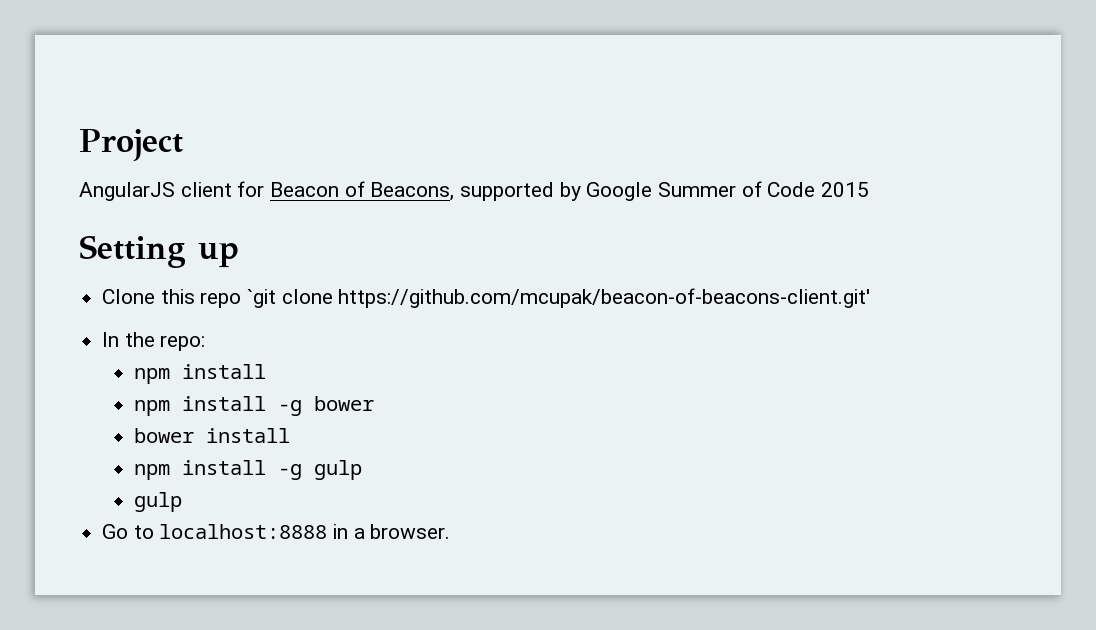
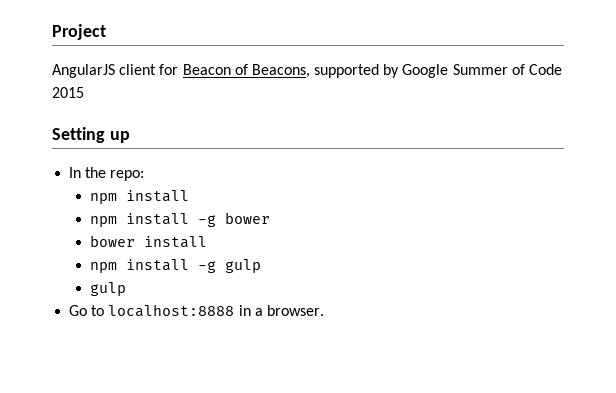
[102,288,871,308] // Clone this repo `git clone https://github.com/mcupak/beacon-of-beacons-client.git' -> (130, 137) none

